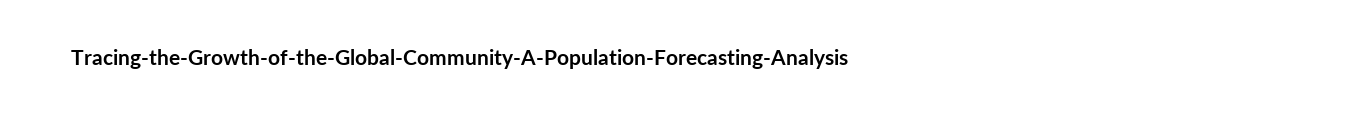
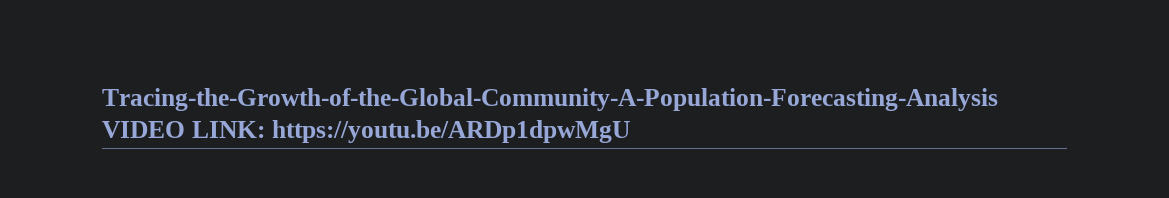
(848, 59) none -> [102,120,630,143] VIDEO LINK: https://youtu.be/ARDp1dpwMgU

